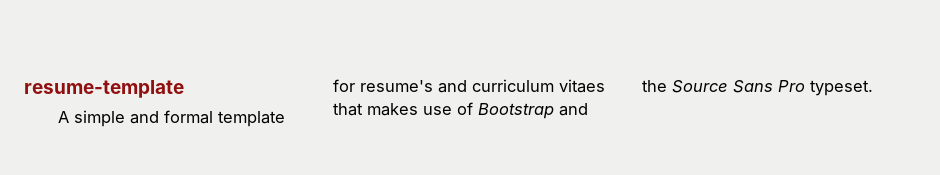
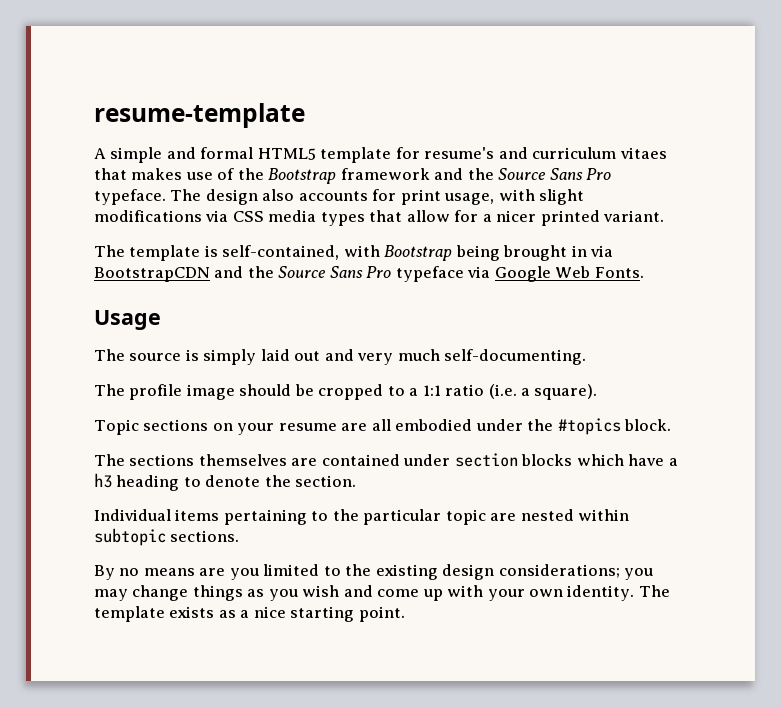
(213, 117) none -> [257,148,316,160] HTML5
[478,103,588,119] [642,80,873,96] Bootstrap and the Source Sans Pro typeset. -> [237,168,612,184] [94,189,585,205] [94,210,665,226] [94,245,614,261] [94,266,644,282] [94,310,161,330] [94,349,587,365] [94,384,598,400] [94,418,671,435] [94,453,678,467] [94,473,357,491] [94,509,630,525] [94,528,240,546] [94,564,654,580] [94,585,670,601] [94,606,405,622] the Bootstrap framework and the Source Sans Pro typeface. The design also accounts for print usage, with slight modifications via CSS media types that allow for a nicer printed variant. // The template is self-contained, with Bootstrap being brought in via BootstrapCDN and the Source Sans Pro typeface via Google Web Fonts. // Usage // The source is simply laid out and very much self-documenting. // The profile image should be cropped to a 1:1 ratio (i.e. a square). // Topic sections on your resume are all embodied under the #topics block. // The sections themselves are contained under section blocks which have a h3 heading to denote the section. // Individual items pertaining to the particular topic are nested within subtopic sections. // By no means are you limited to the existing design considerations; you may change things as you wish and come up with your own identity. The template exists as a nice starting point.

